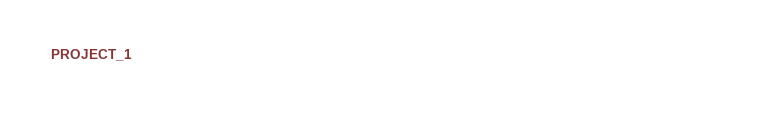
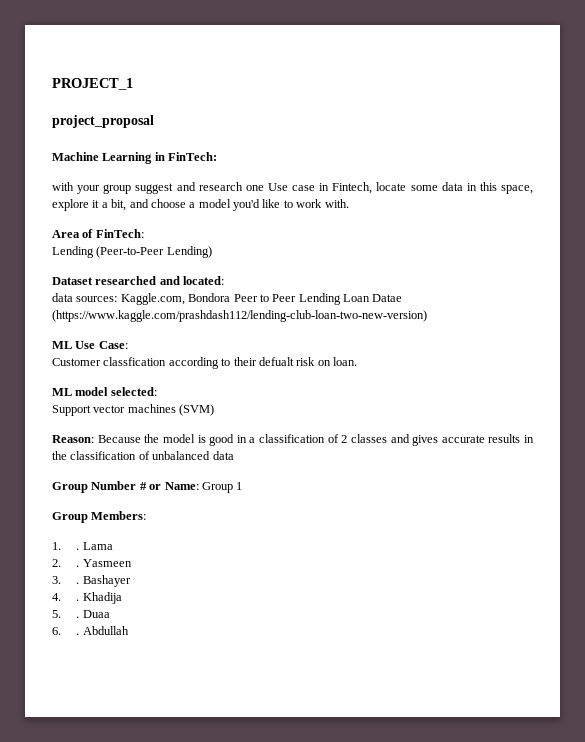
(132, 55) none -> [52,115,154,128] [52,152,218,164] [52,182,533,194] [52,199,349,211] [52,229,144,238] [52,246,212,258] [52,276,225,285] [52,293,403,305] [52,310,427,322] [52,341,128,349] [52,357,357,369] [52,387,157,396] [52,404,215,416] [52,434,534,446] [52,451,234,460] [52,481,243,493] [52,511,147,523] [52,542,113,550] [52,559,132,567] [52,575,131,587] [52,592,122,604] [52,610,110,618] [52,626,129,635] // project_proposal // Machine Learning in FinTech: // with your group suggest and research one Use case in Fintech, locate some data in this space, explore it a bit, and choose a model you'd like to work with. // Area of FinTech: // Lending (Peer-to-Peer Lending) // Dataset researched and located: // data sources: Kaggle.com, Bondora Peer to Peer Lending Loan Datae (https://www.kaggle.com/prashdash112/lending-club-loan-two-new-version) // ML Use Case: // Customer classfication according to their defualt risk on loan. // ML model selected: // Support vector machines (SVM) // Reason: Because the model is good in a classification of 2 classes and gives accurate results in the classification of unbalanced data // Group Number # or Name: Group 1 // Group Members: // 1. . Lama // 2. . Yasmeen // 3. . Bashayer // 4. . Khadija // 5. . Duaa // 6. . Abdullah

